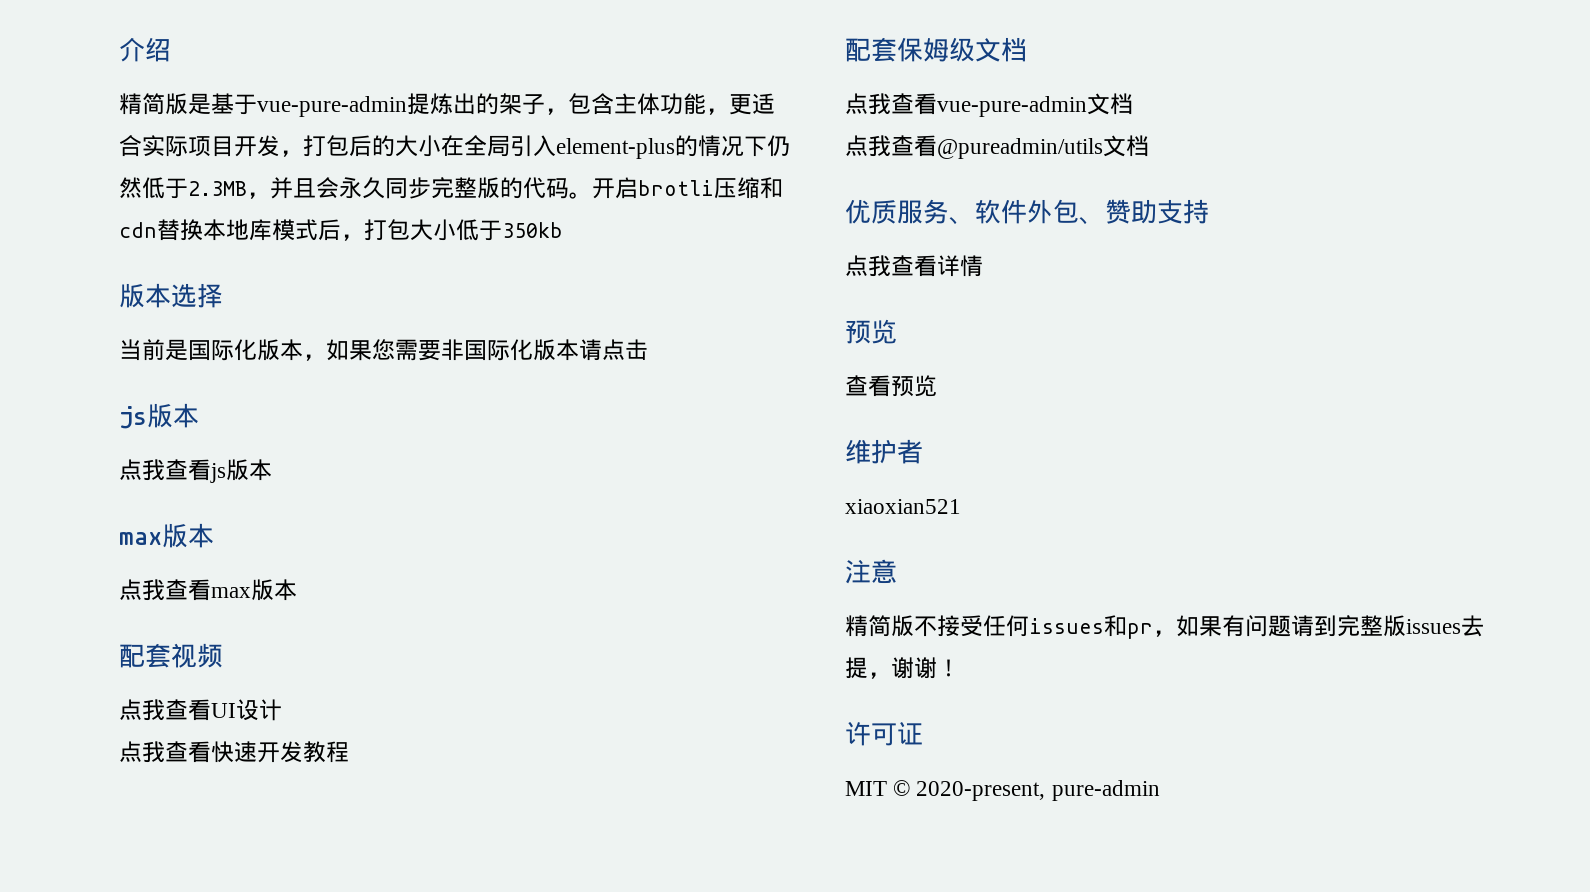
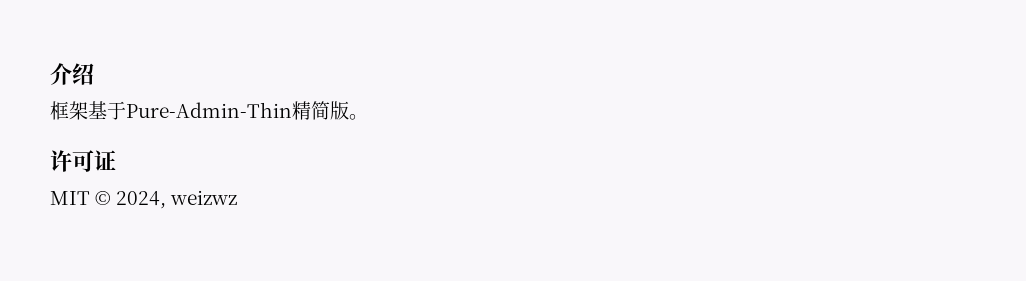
[119,93,775,117] [119,135,790,159] [119,177,783,199] [119,219,563,241] [119,283,223,308] [119,339,648,361] [119,403,199,429] [119,459,272,483] [119,523,214,548] [119,579,297,601] [119,643,223,668] [119,699,282,721] [119,741,349,763] [845,37,1027,62] [845,93,1133,117] [845,135,1149,159] [845,199,1209,225] [845,255,983,277] [845,319,897,344] [845,375,937,397] [845,439,923,464] [845,499,961,514] [845,559,897,584] [845,615,1484,639] [845,657,960,679] 精简版是基于vue-pure-admin提炼出的架子，包含主体功能，更适合实际项目开发，打包后的大小在全局引入element-plus的情况下仍然低于2.3MB，并且会永久同步完整版的代码。开启brotli压缩和cdn替换本地库模式后，打包大小低于350kb // 版本选择 // 当前是国际化版本，如果您需要非国际化版本请点击 // js版本 // 点我查看js版本 // max版本 // 点我查看max版本 // 配套视频 // 点我查看UI设计 // 点我查看快速开发教程 // 配套保姆级文档 // 点我查看vue-pure-admin文档 // 点我查看@pureadmin/utils文档 // 优质服务、软件外包、赞助支持 // 点我查看详情 // 预览 // 查看预览 // 维护者 // xiaoxian521 // 注意 // 精简版不接受任何issues和pr，如果有问题请到完整版issues去提，谢谢！ -> [50,101,368,120] 框架基于Pure-Admin-Thin精简版。
[916,780,1160,801] 2020-present, pure-admin -> [116,190,238,209] 2024, weizwz

